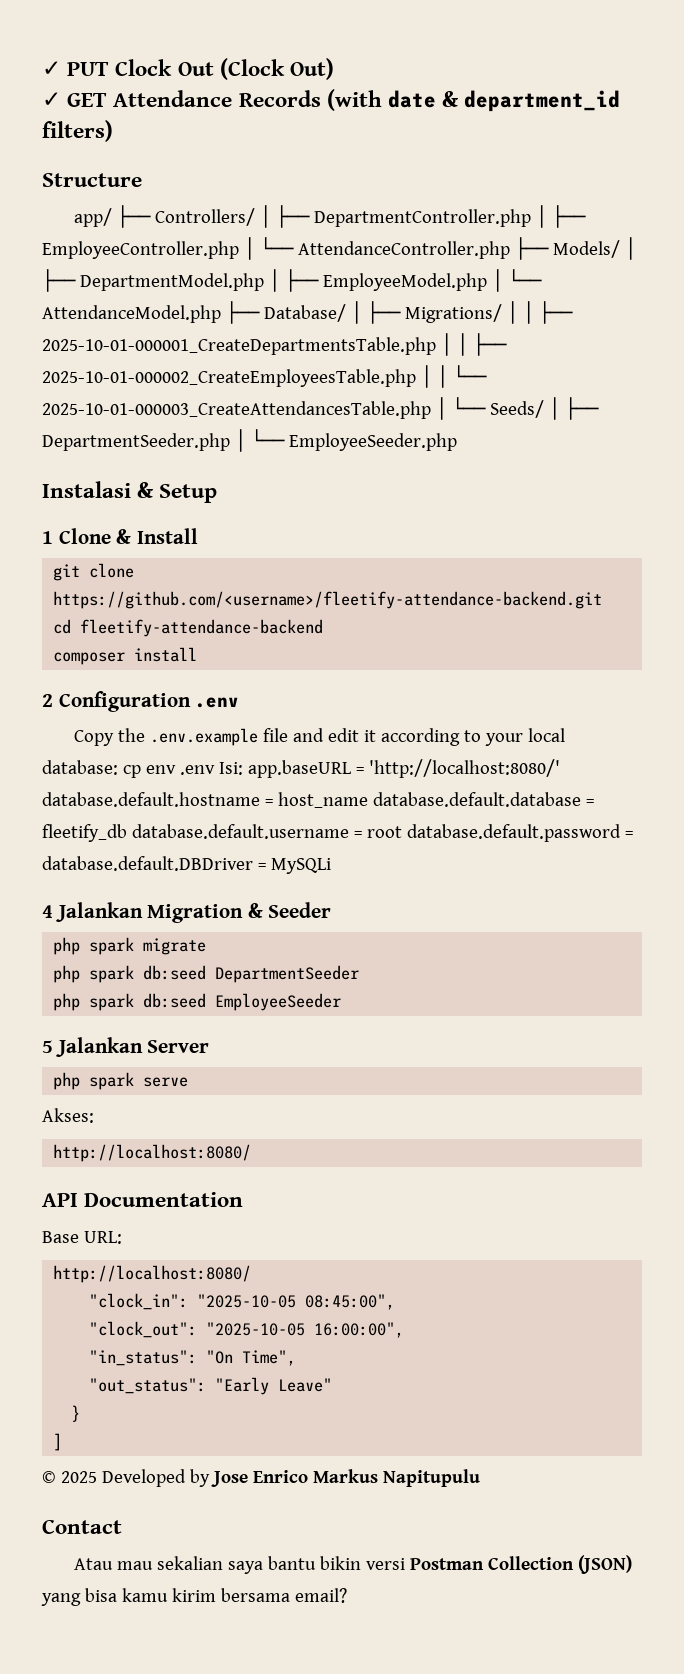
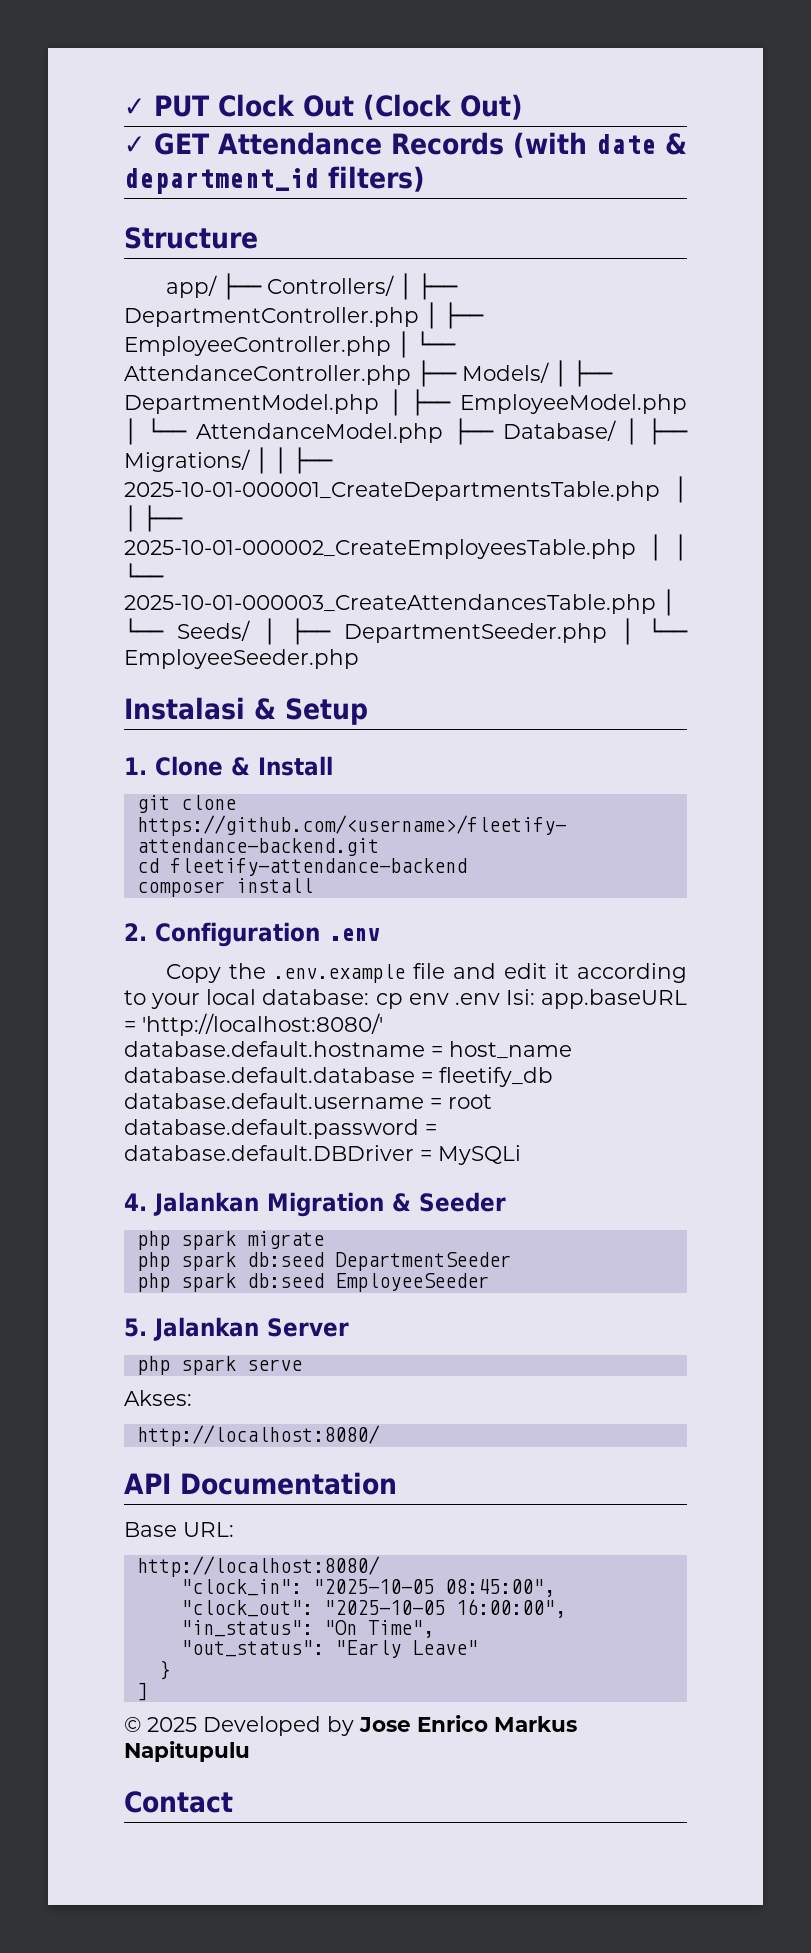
[42,531,53,544] 1 -> [124,757,147,775] 1.
[42,694,53,707] 2 -> [124,923,147,941] 2.
[42,905,53,918] 4 -> [124,1193,147,1211] 4.
[42,1040,53,1053] 5 -> [124,1318,147,1337] 5.
[73,1555,632,1574] [41,1588,347,1606] // Atau mau sekalian saya bantu bikin versi Postman Collection (JSON) yang bisa kamu kirim bersama email? -> (233, 1802) none

